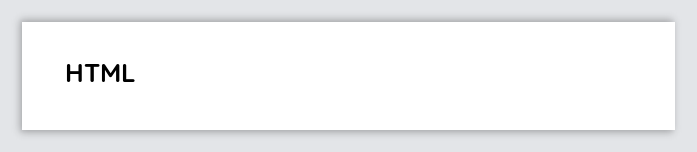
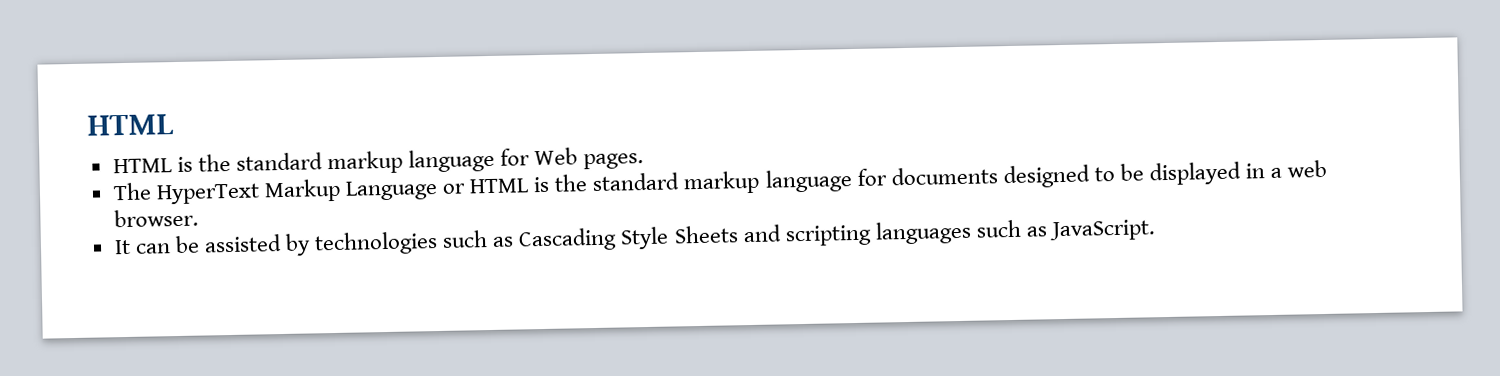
[65,64,136,82] HTML -> [87,114,174,136] [112,147,645,175] [112,159,1328,205] [113,208,199,228] [113,219,1156,256] HTML // HTML is the standard markup language for Web pages. // The HyperText Markup Language or HTML is the standard markup language for documents designed to be displayed in a web browser. // It can be assisted by technologies such as Cascading Style Sheets and scripting languages such as JavaScript.

